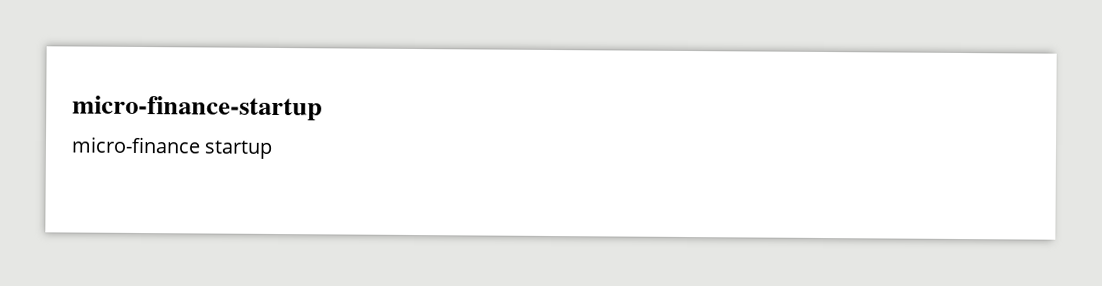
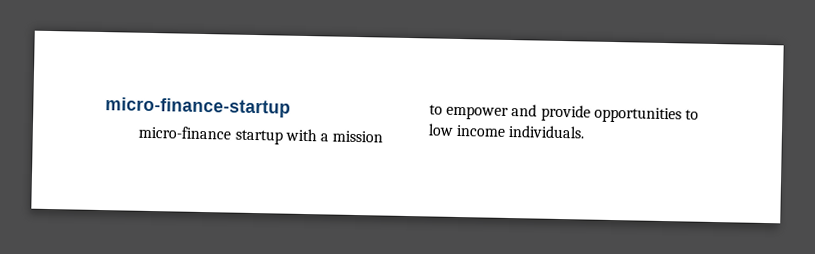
(274, 149) none -> [284,128,384,143] [429,104,699,124] [428,123,586,139] with a mission to empower and provide opportunities to low income individuals.

